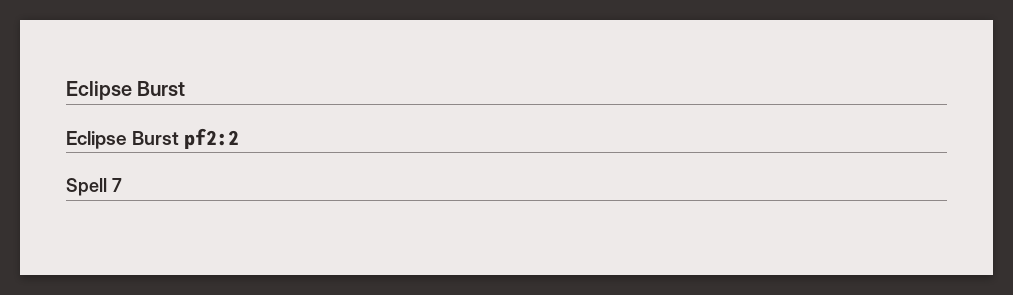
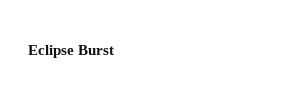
[66,81,186,100] [66,128,240,149] [66,178,122,196] Eclipse Burst // Eclipse Burst pf2:2 // Spell 7 -> [28,45,115,58] Eclipse Burst

